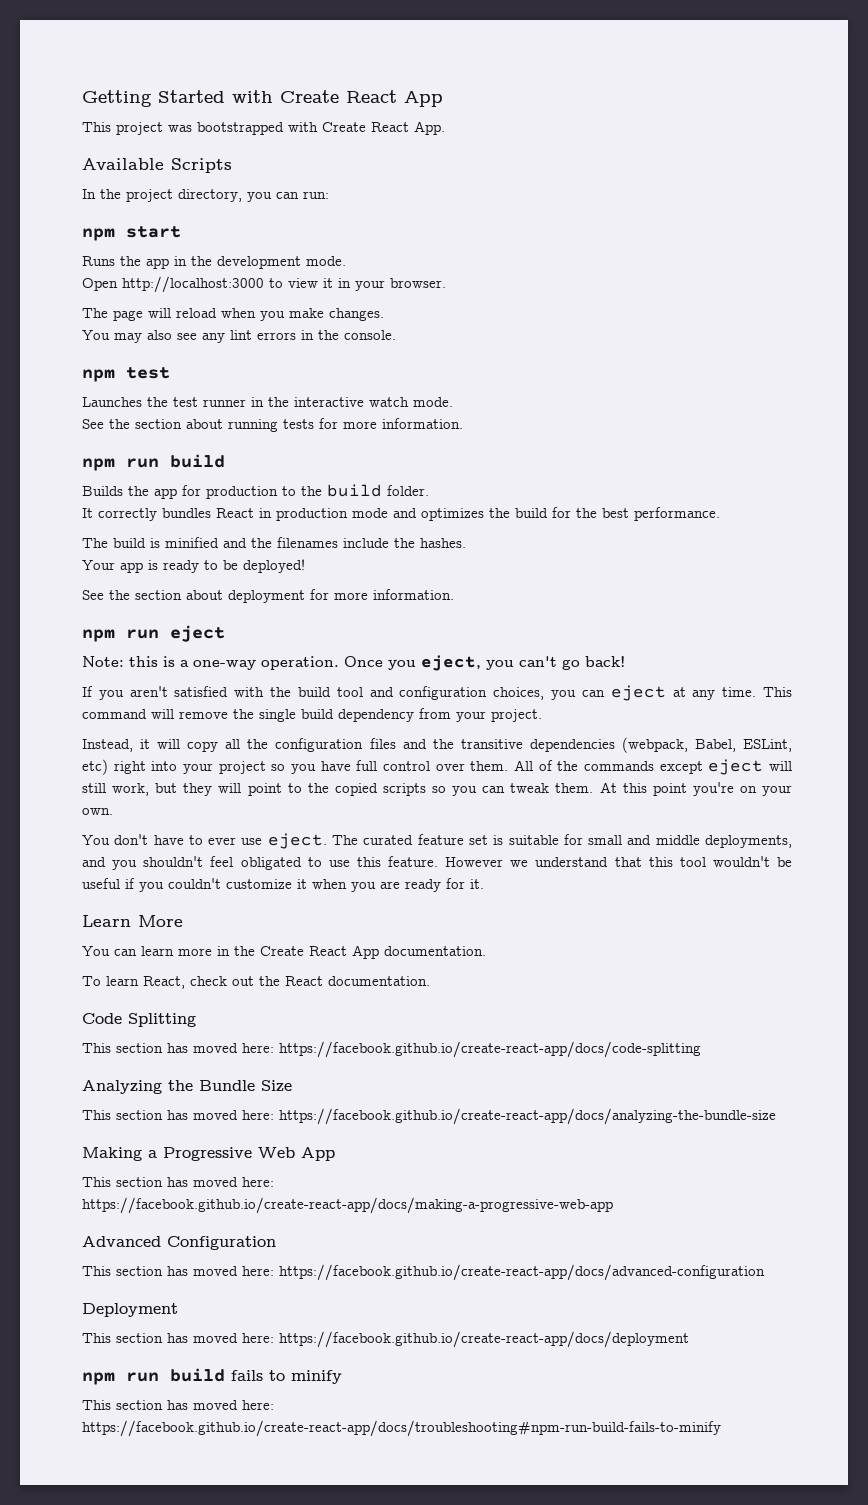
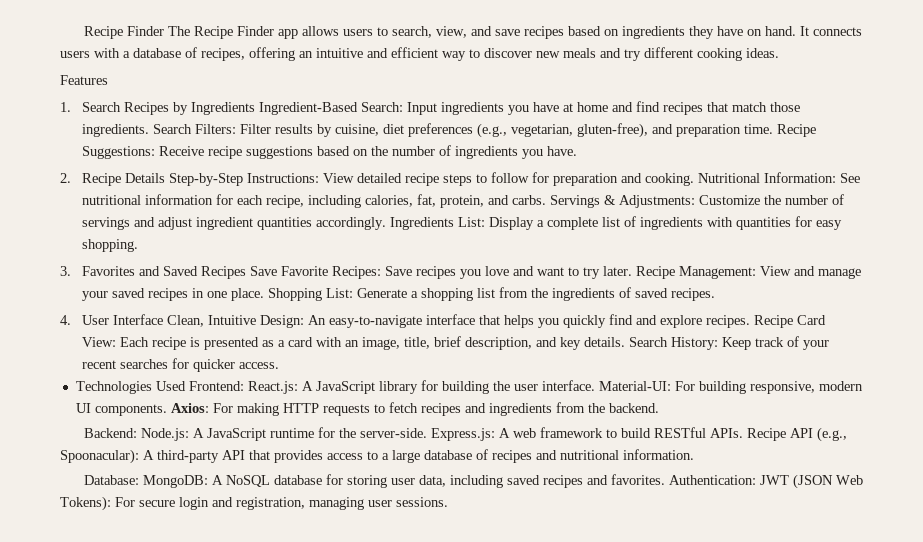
[82,90,443,107] [82,121,445,135] [82,158,232,173] [82,189,329,202] [82,226,181,241] [82,256,346,269] [82,276,446,293] [82,308,384,321] [82,330,396,343] [82,367,170,382] [82,397,453,407] [82,418,463,432] [82,454,225,471] [82,484,429,499] [82,507,720,521] [82,537,466,548] [82,559,305,573] [82,589,454,603] [82,625,225,642] [82,655,625,671] [82,685,793,701] [82,708,542,722] [82,737,792,753] [82,759,792,775] [82,782,793,796] [82,808,113,815] [82,833,792,849] [82,856,792,870] [82,878,484,892] [82,915,183,927] [82,945,486,959] [82,976,430,989] [82,1013,196,1027] [82,1041,701,1058] [82,1080,292,1094] [82,1108,776,1125] [82,1147,335,1161] [82,1177,274,1187] [82,1197,613,1214] [82,1236,276,1250] [82,1264,765,1281] [82,1303,178,1317] [82,1331,689,1348] [82,1368,342,1385] [82,1400,274,1410] [82,1420,721,1437] Getting Started with Create React App // This project was bootstrapped with Create React App. // Available Scripts // In the project directory, you can run: // npm start // Runs the app in the development mode. // Open http://localhost:3000 to view it in your browser. // The page will reload when you make changes. // You may also see any lint errors in the console. // npm test // Launches the test runner in the interactive watch mode. // See the section about running tests for more information. // npm run build // Builds the app for production to the build folder. // It correctly bundles React in production mode and optimizes the build for the best performance. // The build is minified and the filenames include the hashes. // Your app is ready to be deployed! // See the section about deployment for more information. // npm run eject // Note: this is a one-way operation. Once you eject, you can't go back! // If you aren't satisfied with the build tool and configuration choices, you can eject at any time. This command will remove the single build dependency from your project. // Instead, it will copy all the configuration files and the transitive dependencies (webpack, Babel, ESLint, etc) right into your project so you have full control over them. All of the commands except eject will still work, but they will point to the copied scripts so you can tweak them. At this point you're on your own. // You don't have to ever use eject. The curated feature set is suitable for small and middle deployments, and you shouldn't feel obligated to use this feature. However we understand that this tool wouldn't be useful if you couldn't customize it when you are ready for it. // Learn More // You can learn more in the Create React App documentation. // To learn React, check out the React documentation. // Code Splitting // This section has moved here: https://facebook.github.io/create-react-app/docs/code-splitting // Analyzing the Bundle Size // This section has moved here: https://facebook.github.io/create-react-app/docs/analyzing-the-bundle-size // Making a Progressive Web App // This section has moved here: https://facebook.github.io/create-react-app/docs/making-a-progressive-web-app // Advanced Configuration // This section has moved here: https://facebook.github.io/create-react-app/docs/advanced-configuration // Deployment // This section has moved here: https://facebook.github.io/create-react-app/docs/deployment // npm run build fails to minify // This section has moved here: https://facebook.github.io/create-react-app/docs/troubleshooting#npm-run-build-fails-to-minify -> [83,26,862,39] [60,47,779,61] [60,75,108,85] [60,101,801,115] [82,123,817,138] [82,145,578,159] [60,172,861,186] [82,194,845,208] [82,216,843,230] [82,239,139,252] [60,266,862,279] [82,287,716,301] [60,314,827,328] [82,336,830,350] [82,358,280,372] [75,380,863,394] [75,402,659,416] [83,427,847,442] [60,449,694,464] [83,474,863,489] [60,496,448,511] Recipe Finder The Recipe Finder app allows users to search, view, and save recipes based on ingredients they have on hand. It connects users with a database of recipes, offering an intuitive and efficient way to discover new meals and try different cooking ideas. // Features // 1. Search Recipes by Ingredients Ingredient-Based Search: Input ingredients you have at home and find recipes that match those ingredients. Search Filters: Filter results by cuisine, diet preferences (e.g., vegetarian, gluten-free), and preparation time. Recipe Suggestions: Receive recipe suggestions based on the number of ingredients you have. // 2. Recipe Details Step-by-Step Instructions: View detailed recipe steps to follow for preparation and cooking. Nutritional Information: See nutritional information for each recipe, including calories, fat, protein, and carbs. Servings & Adjustments: Customize the number of servings and adjust ingredient quantities accordingly. Ingredients List: Display a complete list of ingredients with quantities for easy shopping. // 3. Favorites and Saved Recipes Save Favorite Recipes: Save recipes you love and want to try later. Recipe Management: View and manage your saved recipes in one place. Shopping List: Generate a shopping list from the ingredients of saved recipes. // 4. User Interface Clean, Intuitive Design: An easy-to-navigate interface that helps you quickly find and explore recipes. Recipe Card View: Each recipe is presented as a card with an image, title, brief description, and key details. Search History: Keep track of your recent searches for quicker access. // Technologies Used Frontend: React.js: A JavaScript library for building the user interface. Material-UI: For building responsive, modern UI components. Axios: For making HTTP requests to fetch recipes and ingredients from the backend. // Backend: Node.js: A JavaScript runtime for the server-side. Express.js: A web framework to build RESTful APIs. Recipe API (e.g., Spoonacular): A third-party API that provides access to a large database of recipes and nutritional information. // Database: MongoDB: A NoSQL database for storing user data, including saved recipes and favorites. Authentication: JWT (JSON Web Tokens): For secure login and registration, managing user sessions.

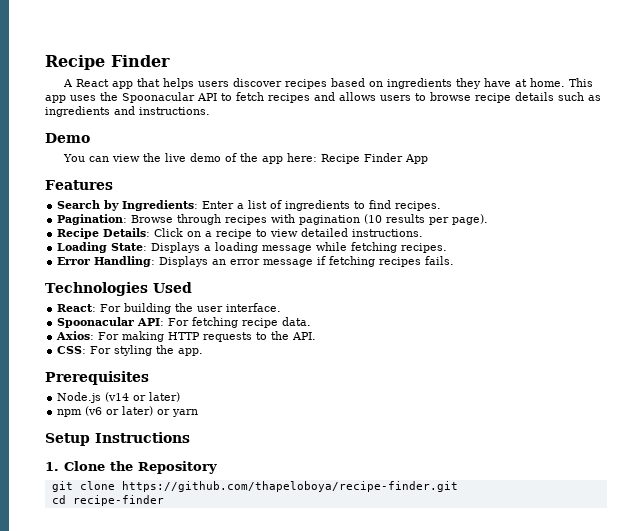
[83,26,520,39] Recipe Finder The Recipe Finder app allows users to search, view, and save -> [45,55,170,70] [63,78,283,89] Recipe Finder // A React app that helps users discover
[746,26,862,36] [60,47,779,61] [60,75,108,85] [60,101,801,115] [82,123,817,138] [82,145,578,159] [60,172,861,186] [82,194,845,208] [82,216,843,230] [82,239,139,252] [60,266,862,279] [82,287,716,301] [60,314,827,328] [82,336,830,350] [82,358,280,372] [75,380,863,394] [75,403,167,416] on hand. It connects users with a database of recipes, offering an intuitive and efficient way to discover new meals and try different cooking ideas. // Features // 1. Search Recipes by Ingredients Ingredient-Based Search: Input ingredients you have at home and find recipes that match those ingredients. Search Filters: Filter results by cuisine, diet preferences (e.g., vegetarian, gluten-free), and preparation time. Recipe Suggestions: Receive recipe suggestions based on the number of ingredients you have. // 2. Recipe Details Step-by-Step Instructions: View detailed recipe steps to follow for preparation and cooking. Nutritional Information: See nutritional information for each recipe, including calories, fat, protein, and carbs. Servings & Adjustments: Customize the number of servings and adjust ingredient quantities accordingly. Ingredients List: Display a complete list of ingredients with quantities for easy shopping. // 3. Favorites and Saved Recipes Save Favorite Recipes: Save recipes you love and want to try later. Recipe Management: View and manage your saved recipes in one place. Shopping List: Generate a shopping list from the ingredients of saved recipes. // 4. User Interface Clean, Intuitive Design: An easy-to-navigate interface that helps you quickly find and explore recipes. Recipe Card View: Each recipe is presented as a card with an image, title, brief description, and key details. Search History: Keep track of your recent searches for quicker access. // Technologies Used Frontend: React.js: A JavaScript library for building the user interface. Material-UI: For building responsive, modern UI components. -> [515,78,594,87] [45,92,601,103] [45,106,210,117] [45,133,90,143] [63,153,429,164] [45,180,113,190] [57,200,442,211] [57,214,489,225] [57,228,424,239] [57,242,448,253] [57,256,455,267] [45,282,192,296] [57,303,282,314] [57,317,312,328] at home. This app uses the Spoonacular API to fetch recipes and allows users to browse recipe details such as ingredients and instructions. // Demo // You can view the live demo of the app here: Recipe Finder App // Features // Search by Ingredients: Enter a list of ingredients to find recipes. // Pagination: Browse through recipes with pagination (10 results per page). // Recipe Details: Click on a recipe to view detailed instructions. // Loading State: Displays a loading message while fetching recipes. // Error Handling: Displays an error message if fetching recipes fails. // Technologies Used // React: For building the user interface. // Spoonacular API: For fetching recipe data. //
[388,402,659,416] [83,427,847,442] [60,449,694,464] [83,474,863,489] [60,496,448,511] fetch recipes and ingredients from the backend. // Backend: Node.js: A JavaScript runtime for the server-side. Express.js: A web framework to build RESTful APIs. Recipe API (e.g., Spoonacular): A third-party API that provides access to a large database of recipes and nutritional information. // Database: MongoDB: A NoSQL database for storing user data, including saved recipes and favorites. Authentication: JWT (JSON Web Tokens): For secure login and registration, managing user sessions. -> [271,331,317,340] [57,345,204,356] [45,371,149,385] [57,392,181,403] [57,406,199,417] [45,432,190,446] [45,461,217,474] [51,481,458,492] [51,495,164,506] the API. // CSS: For styling the app. // Prerequisites // Node.js (v14 or later) // npm (v6 or later) or yarn // Setup Instructions // 1. Clone the Repository // git clone https://github.com/thapeloboya/recipe-finder.git // cd recipe-finder

